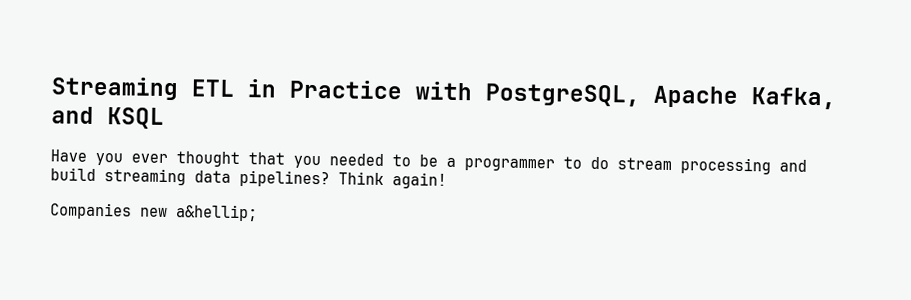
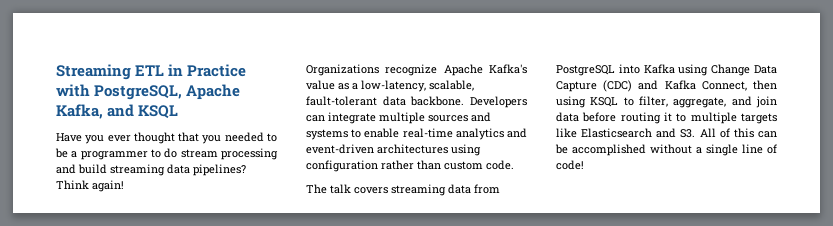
[50,202,258,222] Companies new a&hellip; -> [306,64,527,76] [306,80,474,92] [306,96,527,108] [306,112,491,124] [306,128,527,140] [306,144,481,156] [306,160,514,172] [306,184,500,196] [556,64,777,76] [556,80,777,92] [556,96,777,108] [556,112,777,124] [556,128,777,138] [555,144,777,156] [556,160,584,170] Organizations recognize Apache Kafka's value as a low-latency, scalable, fault-tolerant data backbone. Developers can integrate multiple sources and systems to enable real-time analytics and event-driven architectures using configuration rather than custom code. // The talk covers streaming data from PostgreSQL into Kafka using Change Data Capture (CDC) and Kafka Connect, then using KSQL to filter, aggregate, and join data before routing it to multiple targets like Elasticsearch and S3. All of this can be accomplished without a single line of code!

